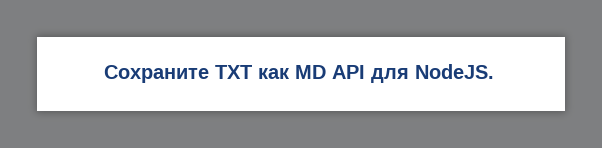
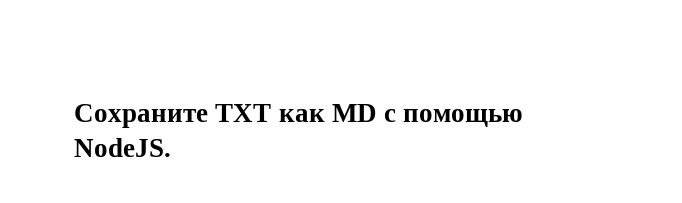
[332,65,409,83] API для -> [384,109,524,127] с помощью

